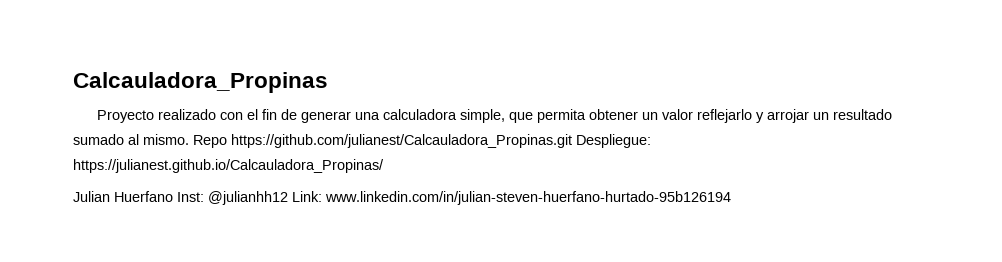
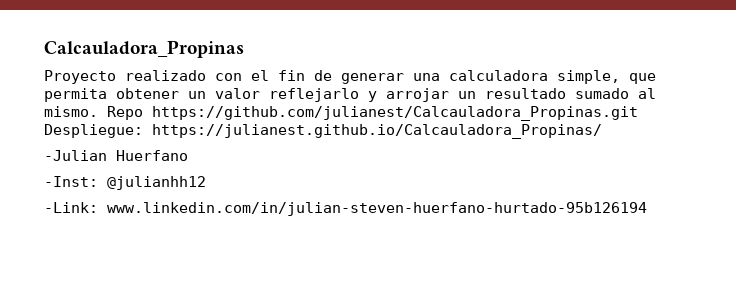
[73,191,110,202] Julian -> [44,150,107,161] -Julian
[177,192,204,202] Inst: -> [44,176,98,187] // -Inst:
[292,191,322,202] Link: -> [44,202,98,213] // -Link:

